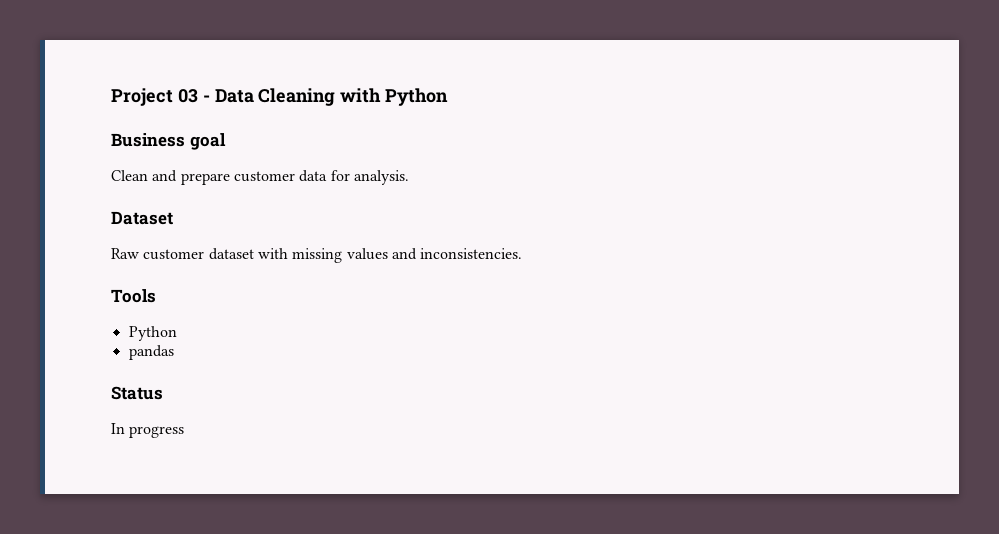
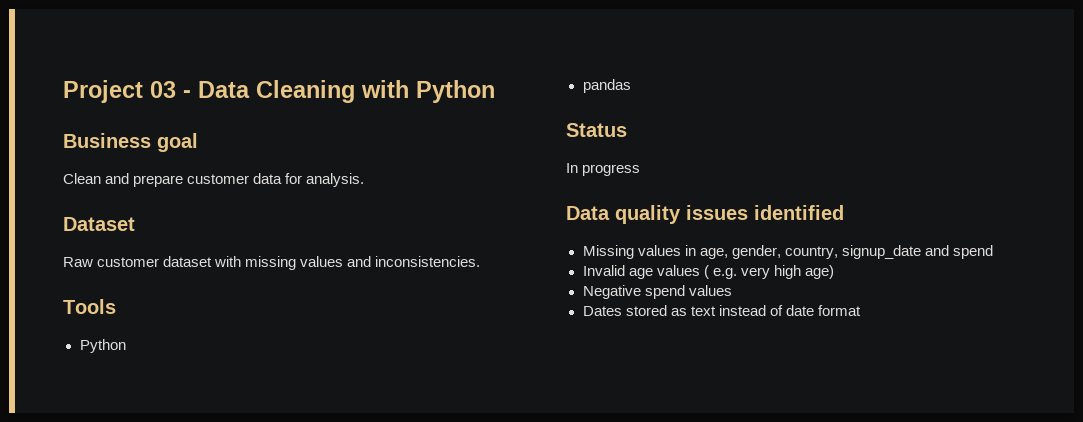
(185, 432) none -> [566,205,844,224] [582,245,993,259] [582,265,834,279] [582,285,732,299] [582,305,861,316] // Data quality issues identified // Missing values in age, gender, country, signup_date and spend // Invalid age values ( e.g. very high age) // Negative spend values // Dates stored as text instead of date format

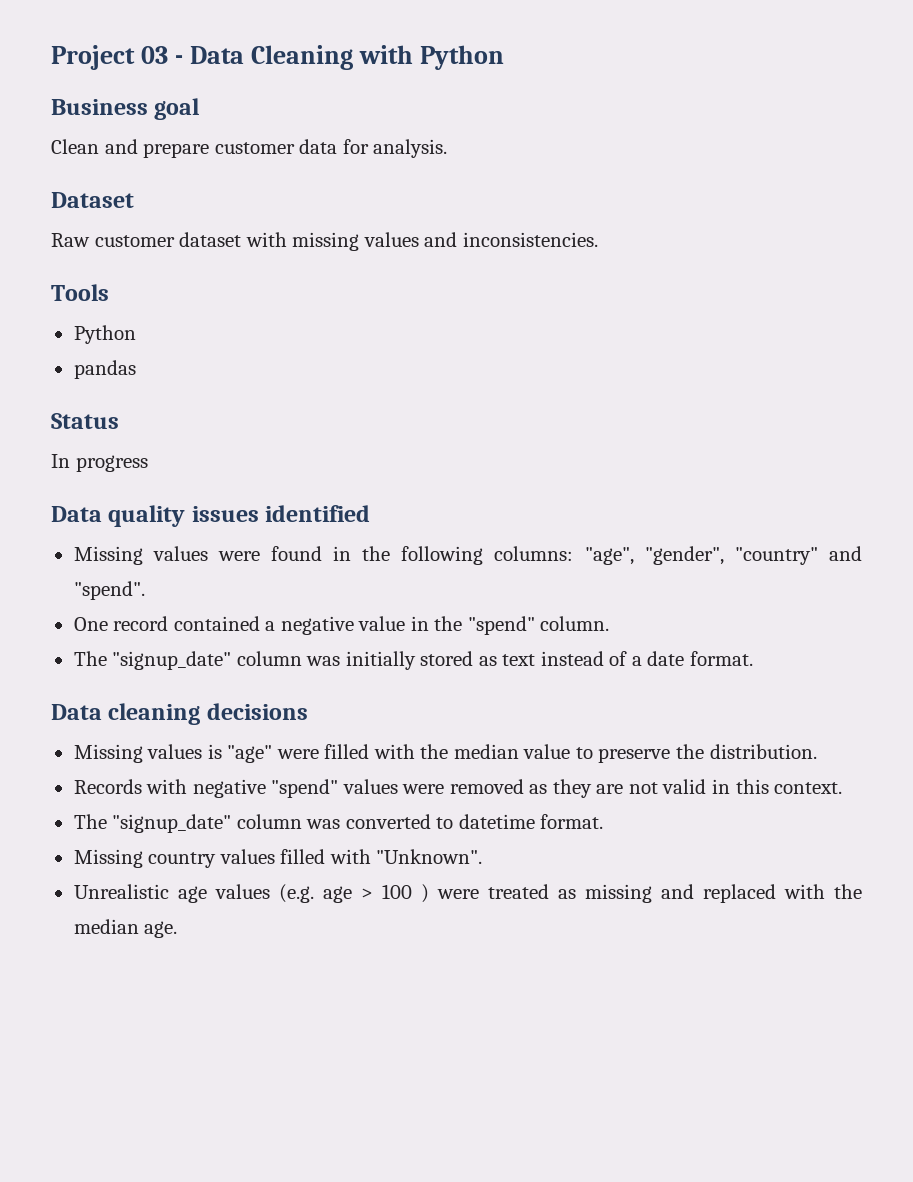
[684,245,993,259] [582,265,834,279] [582,285,732,299] [582,306,622,316] in age, gender, country, signup_date and spend // Invalid age values ( e.g. very high age) // Negative spend values // Dates -> [217,546,862,565] [73,581,145,600] [73,616,610,635] [73,651,416,670] were found in the following columns: "age", "gender", "country" and "spend". // One record contained a negative value in the "spend" column. // The "signup_date" column was initially
[785,305,861,316] date format -> [631,651,753,666] [51,703,308,725] [73,744,817,763] [73,779,843,798] [73,814,604,833] [73,849,483,868] [73,884,862,903] [73,919,178,938] a date format. // Data cleaning decisions // Missing values is "age" were filled with the median value to preserve the distribution. // Records with negative "spend" values were removed as they are not valid in this context. // The "signup_date" column was converted to datetime format. // Missing country values filled with "Unknown". // Unrealistic age values (e.g. age > 100 ) were treated as missing and replaced with the median age.

